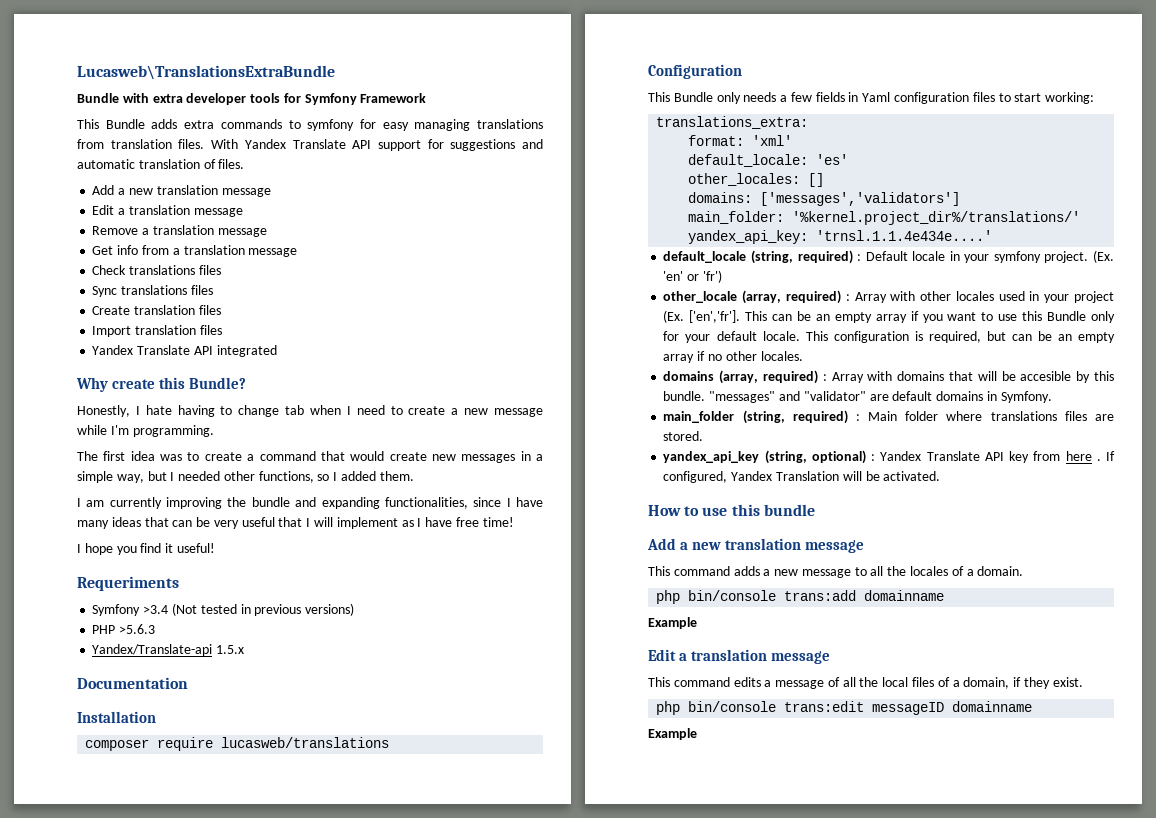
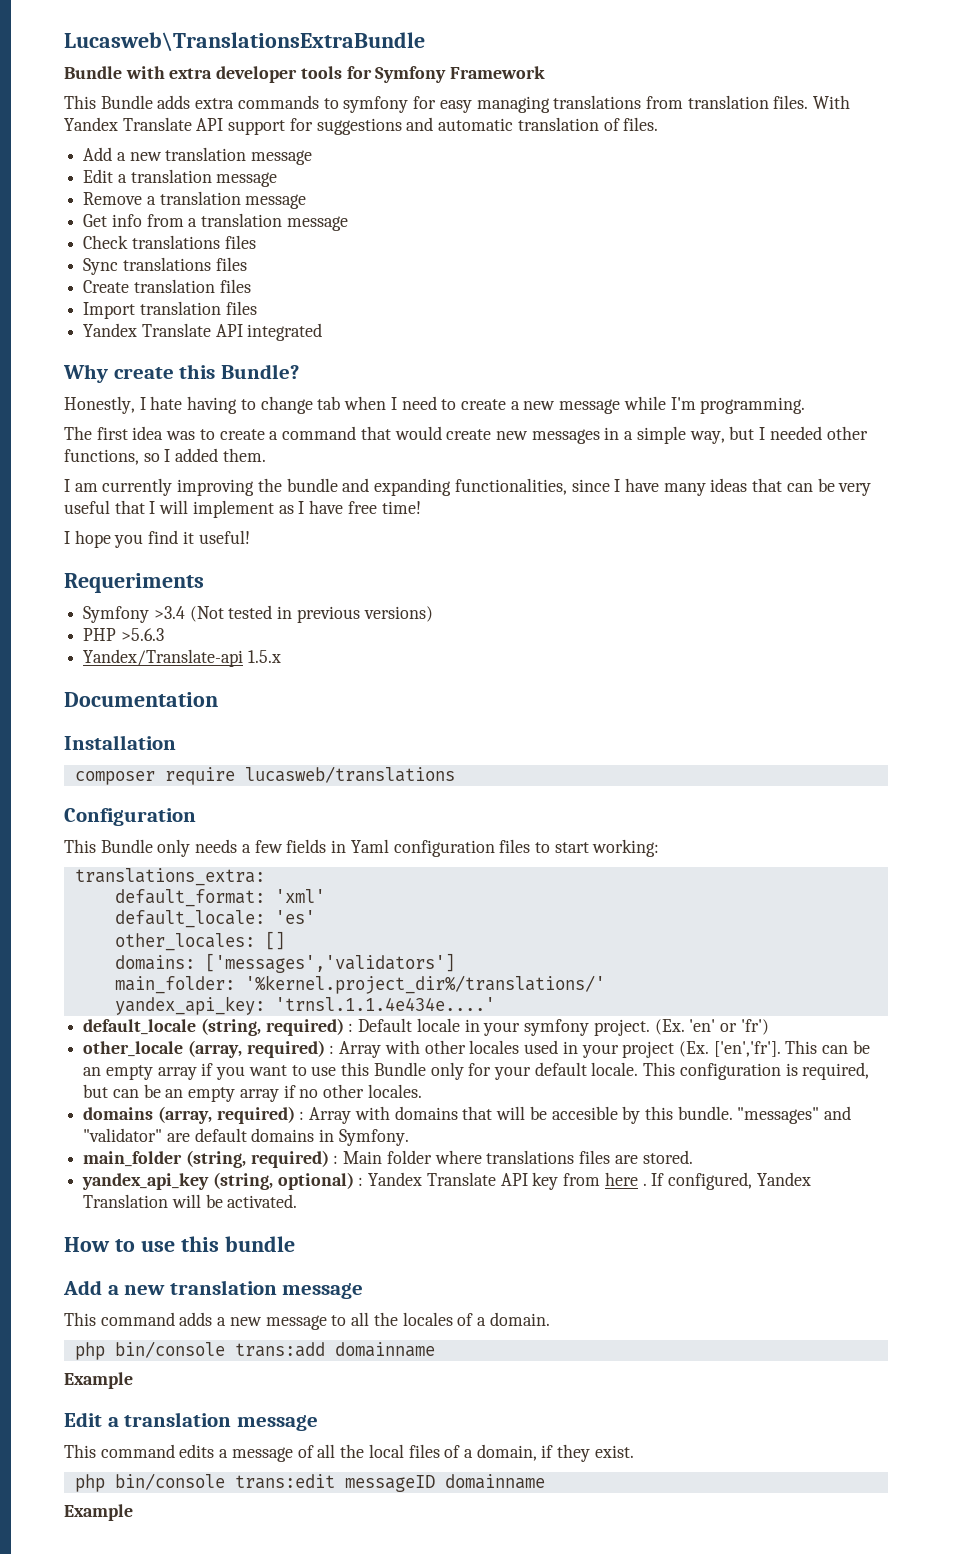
[688,135,745,146] format: -> [114,889,265,907] default_format:

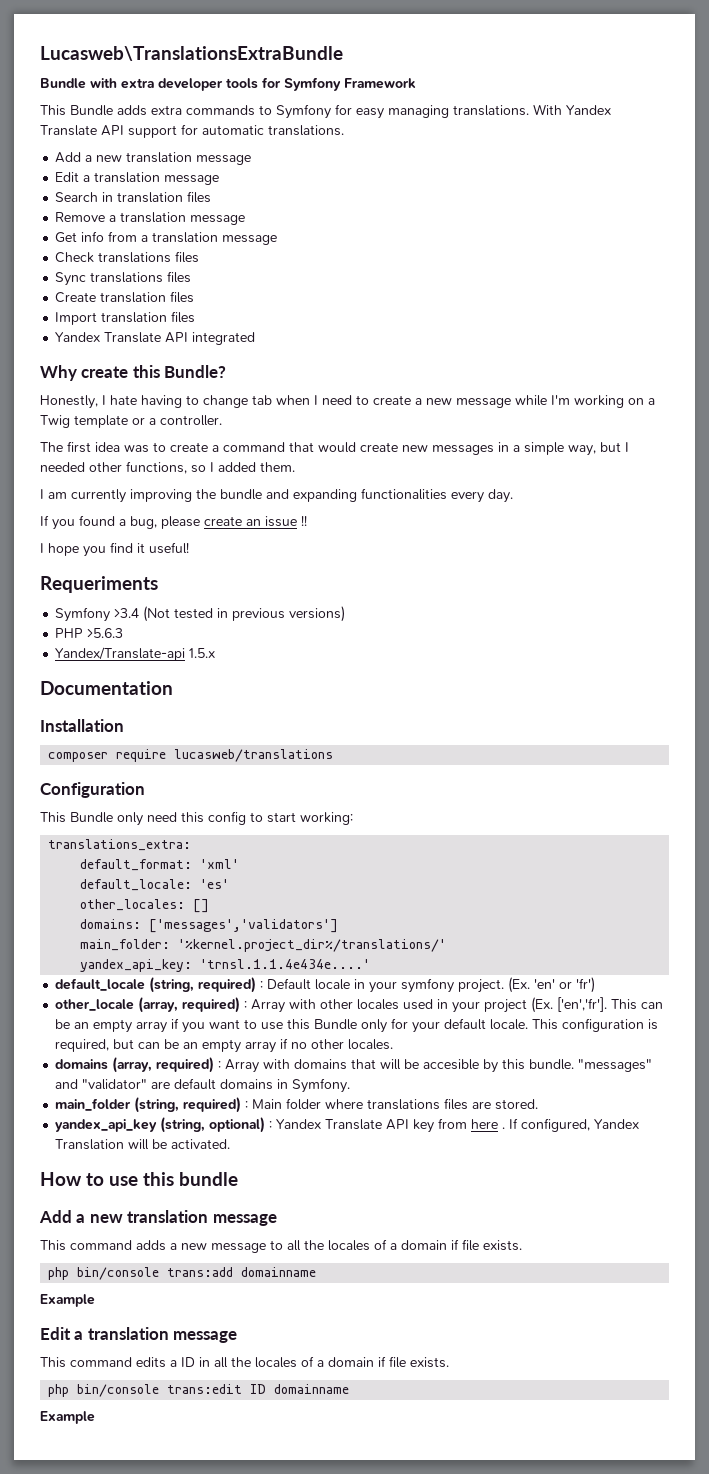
[343,96,409,113] symfony -> [276,104,331,119] Symfony
[553,95,809,109] translations from translation files. -> [453,105,529,116] translations.
[316,117,659,135] suggestions and automatic translation of files. -> [202,125,344,136] automatic translations.
(278, 179) none -> [55,191,212,203] // Search in translation files
[700,397,806,414] programming. -> [574,395,655,408] [40,415,222,428] working on a Twig template or a controller.
[454,478,872,496] [64,500,421,518] functionalities, since I have many ideas that can be very useful that I will implement as I have free time! -> [361,488,513,503] [40,515,307,530] functionalities every day. // If you found a bug, please create an issue !!
[195,839,531,857] needs a few fields in Yaml configuration files -> [147,811,246,825] need this config
[489,1312,550,1326] domain. -> [401,1239,522,1251] domain if file exists.
[231,1444,634,1462] message of all the local files of a domain, if they exist. -> [181,1356,449,1368] ID in all the locales of a domain if file exists.
[344,1475,435,1492] messageID -> [250,1384,267,1394] ID

